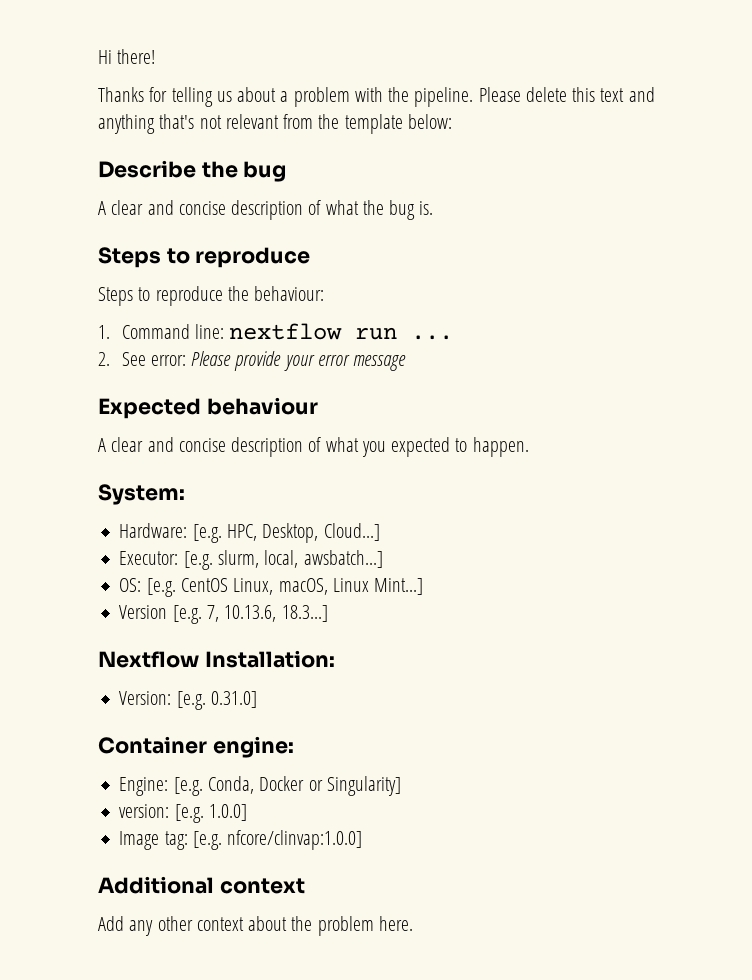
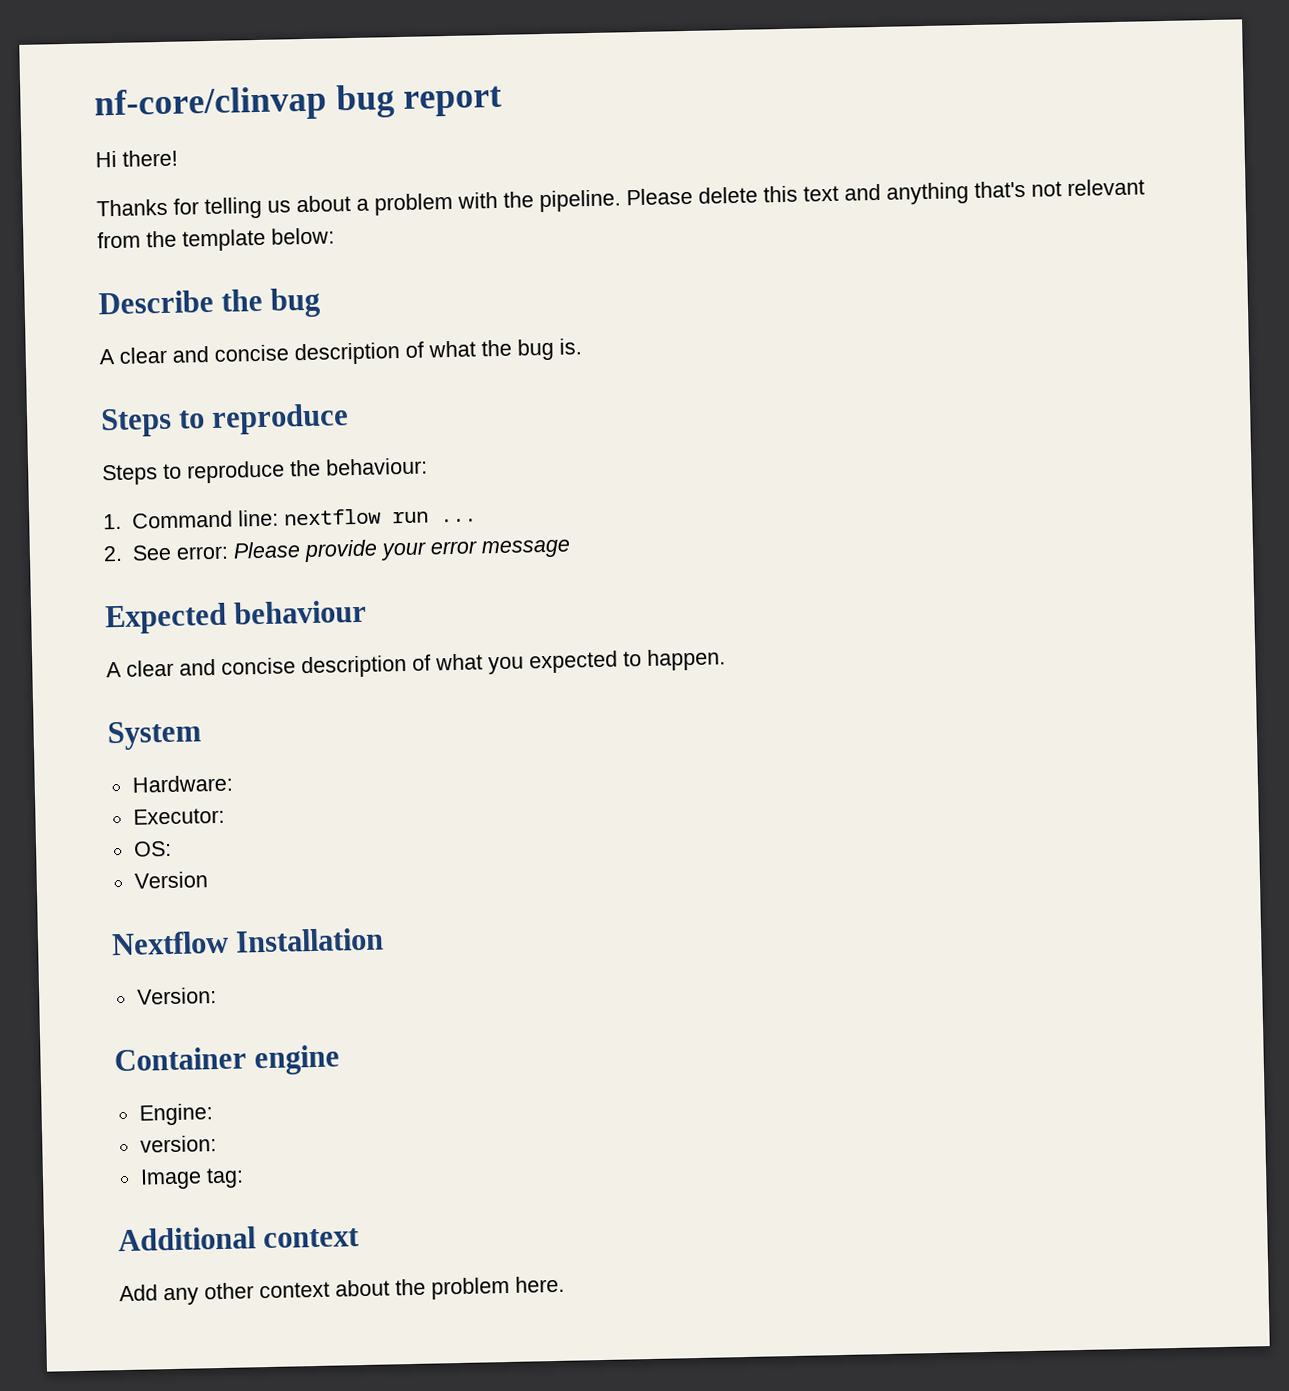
(98, 57) none -> [94,84,503,124] nf-core/clinvap bug report //
[98,484,185,505] System: -> [107,720,202,751] System
[192,523,380,543] [119,550,383,570] [119,578,424,597] [119,605,328,624] [e.g. HPC, Desktop, Cloud...] // Executor: [e.g. slurm, local, awsbatch...] // OS: [e.g. CentOS Linux, macOS, Linux Mint...] // Version [e.g. 7, 10.13.6, 18.3...] -> [132,807,225,825] [132,840,172,857] [133,871,208,889] // Executor: // OS: // Version
[204,650,335,668] Installation: -> [235,927,385,953] Installation
[176,691,257,710] [e.g. 0.31.0] -> (217, 996) none
[212,736,294,758] engine: -> [254,1044,341,1076] engine
[173,776,401,796] [e.g. Conda, Docker or Singularity] -> (213, 1114) none
[174,804,247,823] [e.g. 1.0.0] -> (217, 1144) none
[192,830,363,850] [e.g. nfcore/clinvap:1.0.0] -> (244, 1178) none

